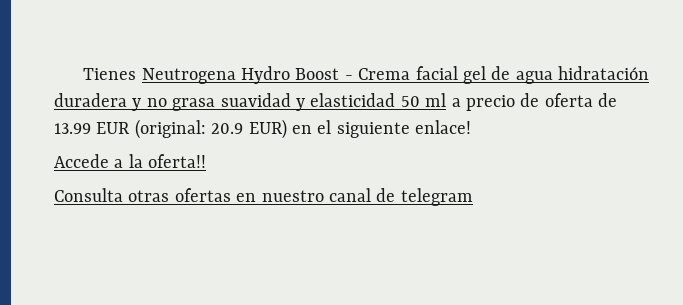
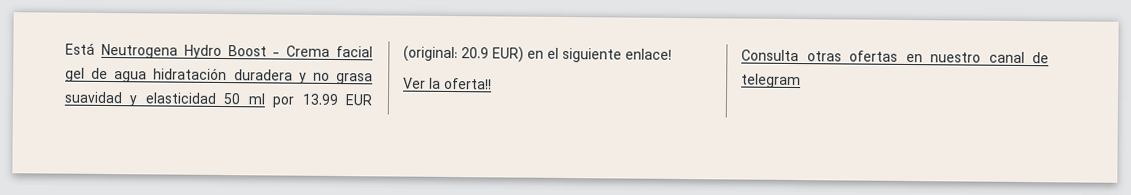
[83,68,137,80] Tienes -> [65,42,95,55] Está
[451,93,618,111] a precio de oferta de -> [272,96,295,108] por
[54,154,124,168] Accede a -> [403,77,426,89] Ver

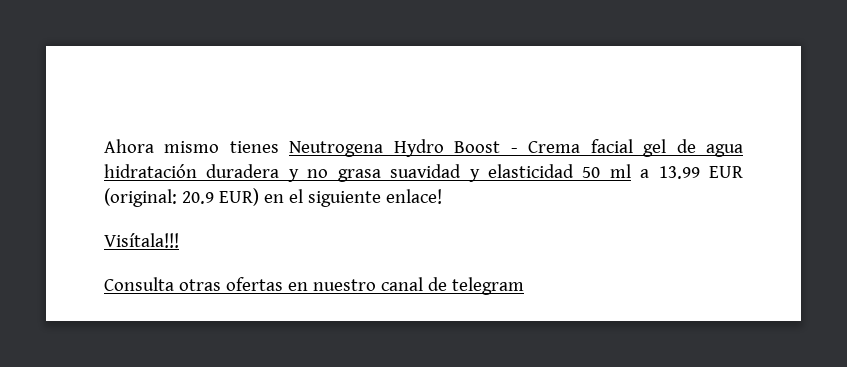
[65,42,95,55] Está -> [104,139,279,153] Ahora mismo tienes
[272,96,295,108] por -> [640,169,650,178] a
[403,77,492,90] Ver la oferta!! -> [104,233,179,248] Visítala!!!

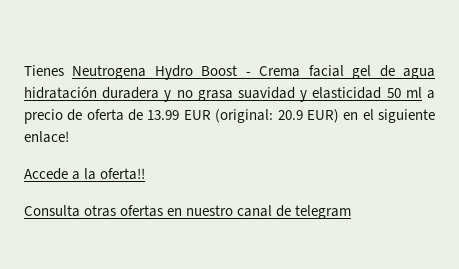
[104,139,279,153] Ahora mismo tienes -> [24,65,64,76] Tienes
(650, 173) none -> [24,109,144,124] precio de oferta de
[104,233,179,248] Visítala!!! -> [24,168,146,180] Accede a la oferta!!

